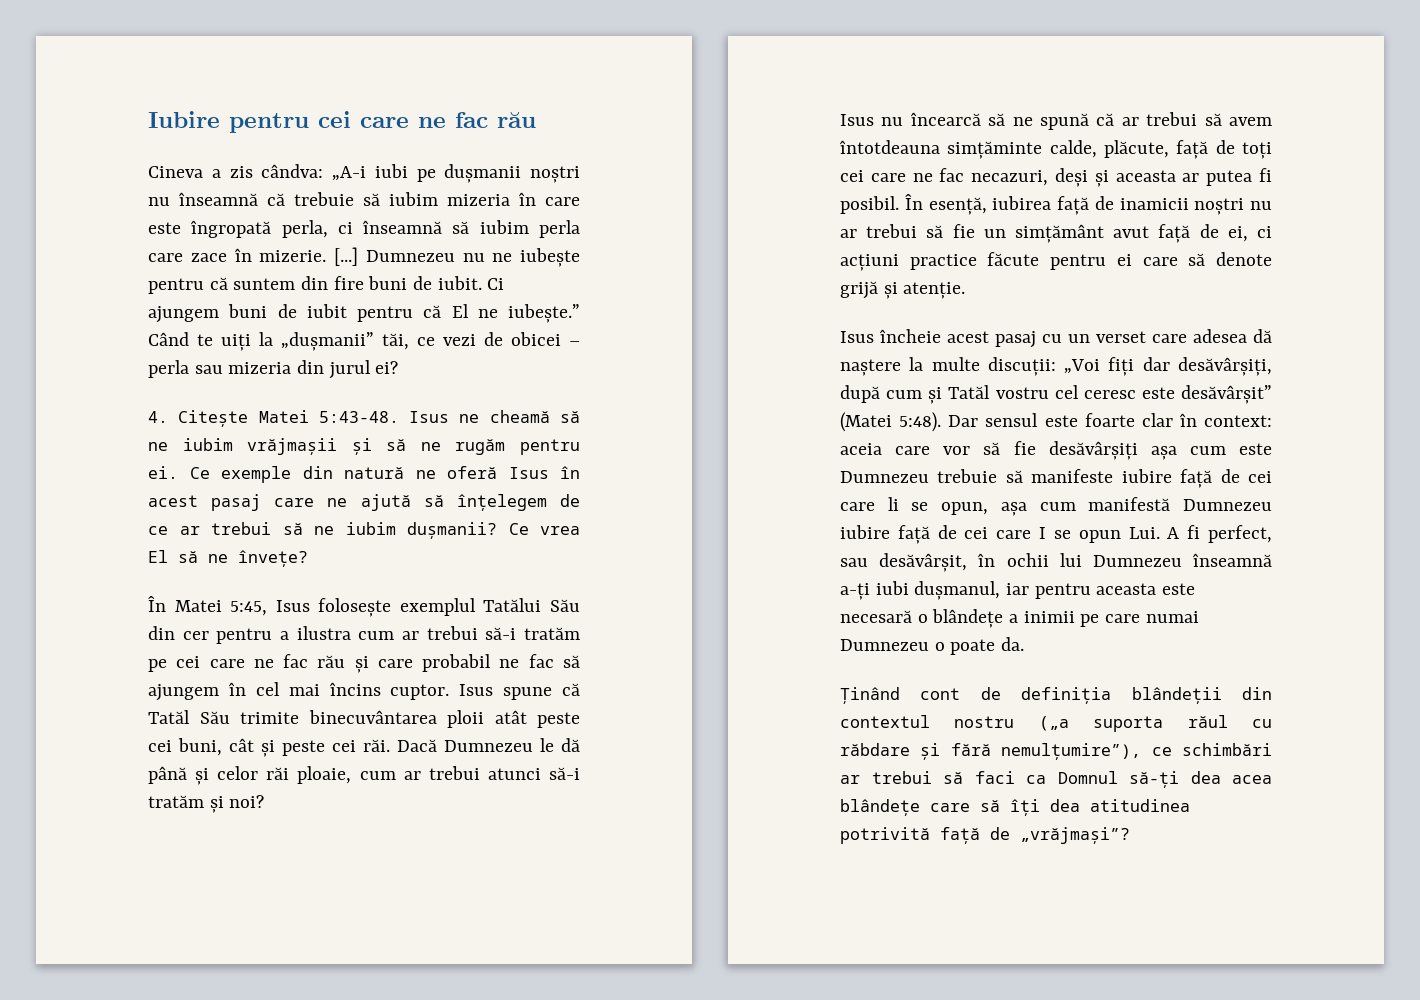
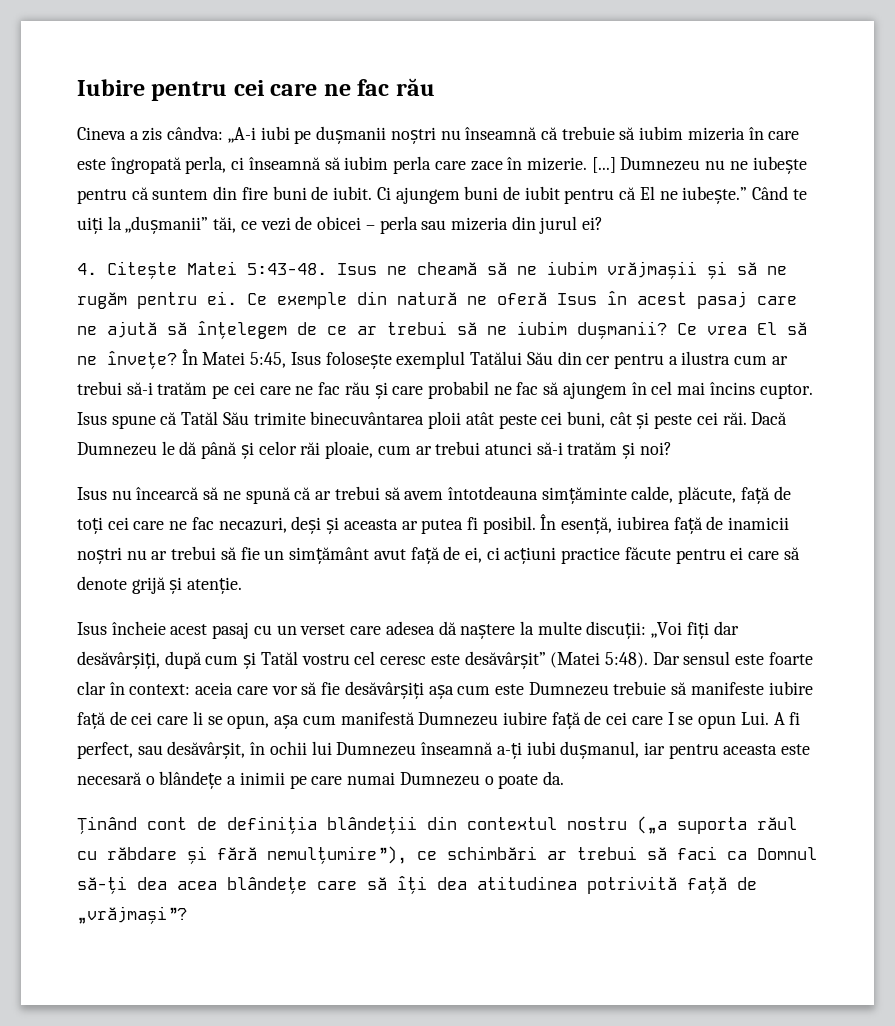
(308, 558) // -> (177, 360) none

